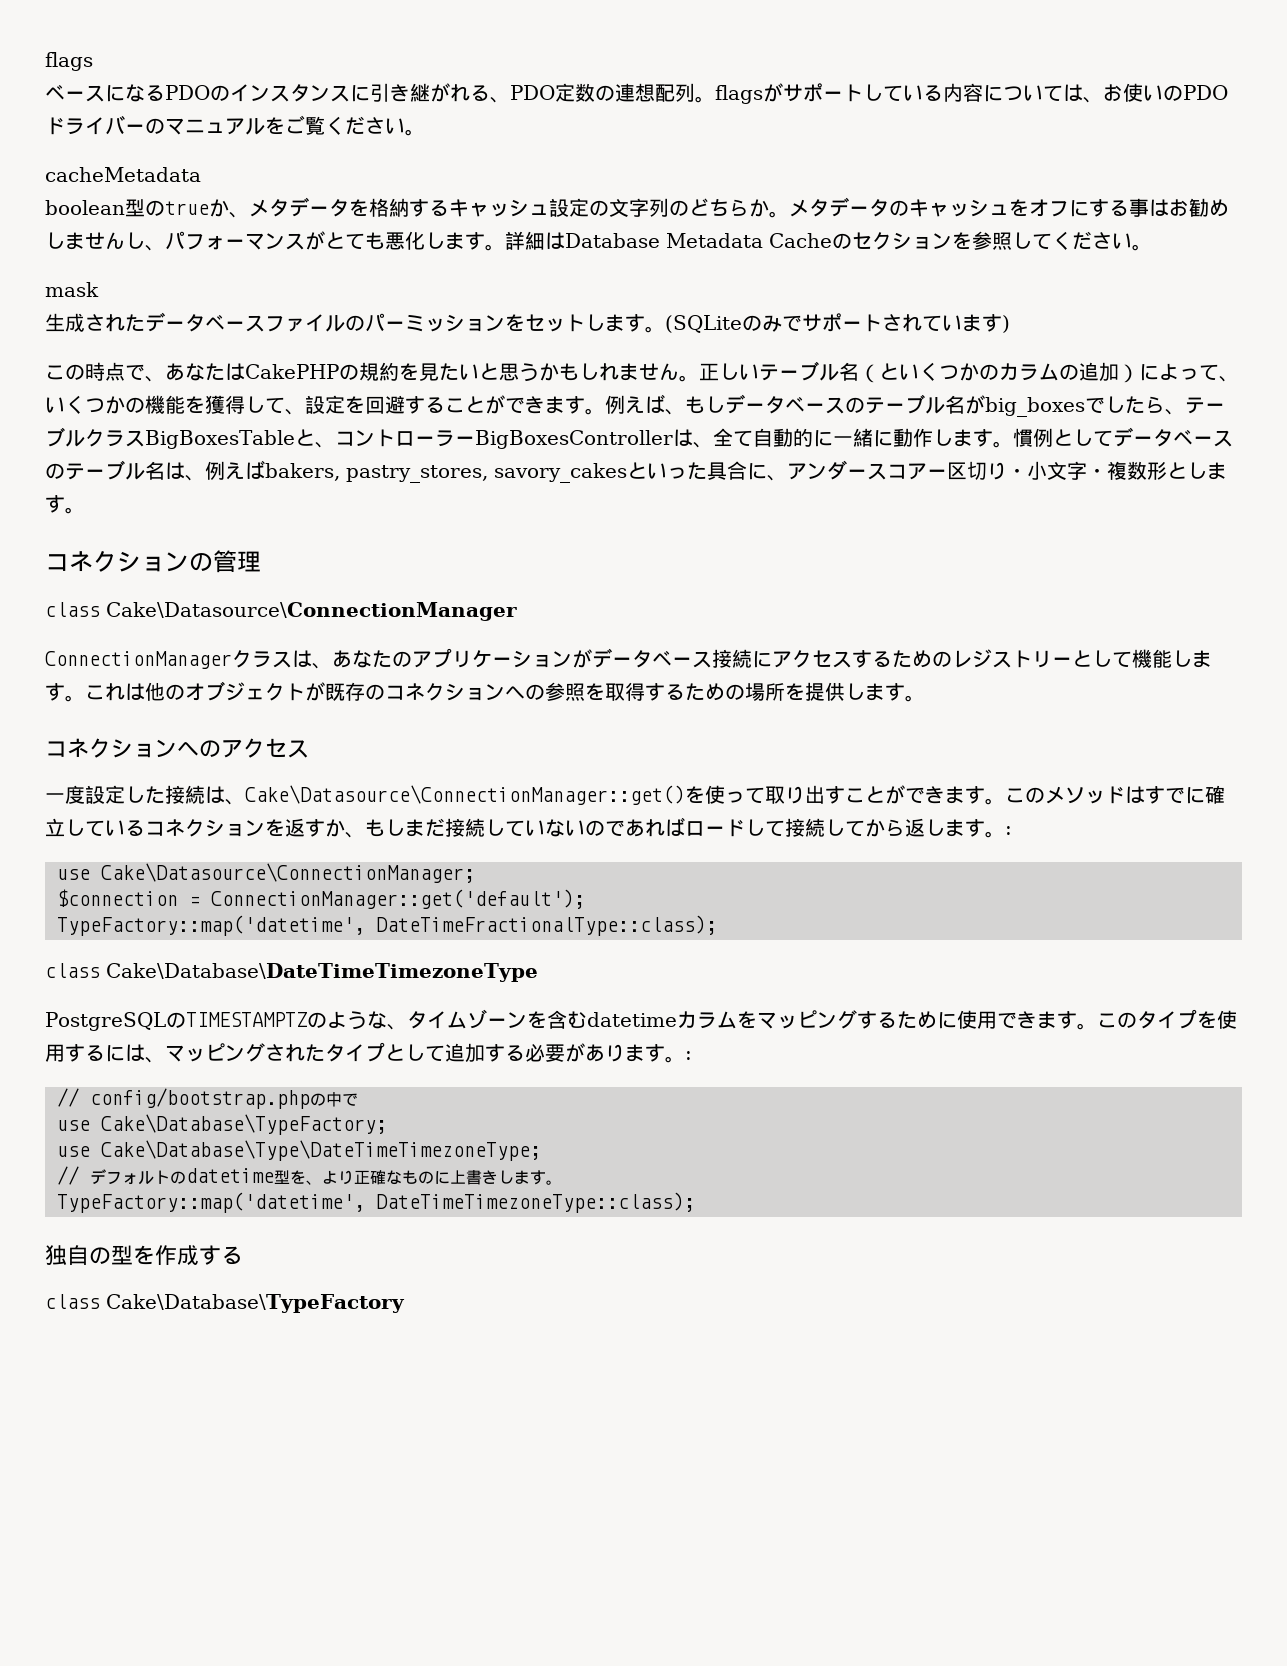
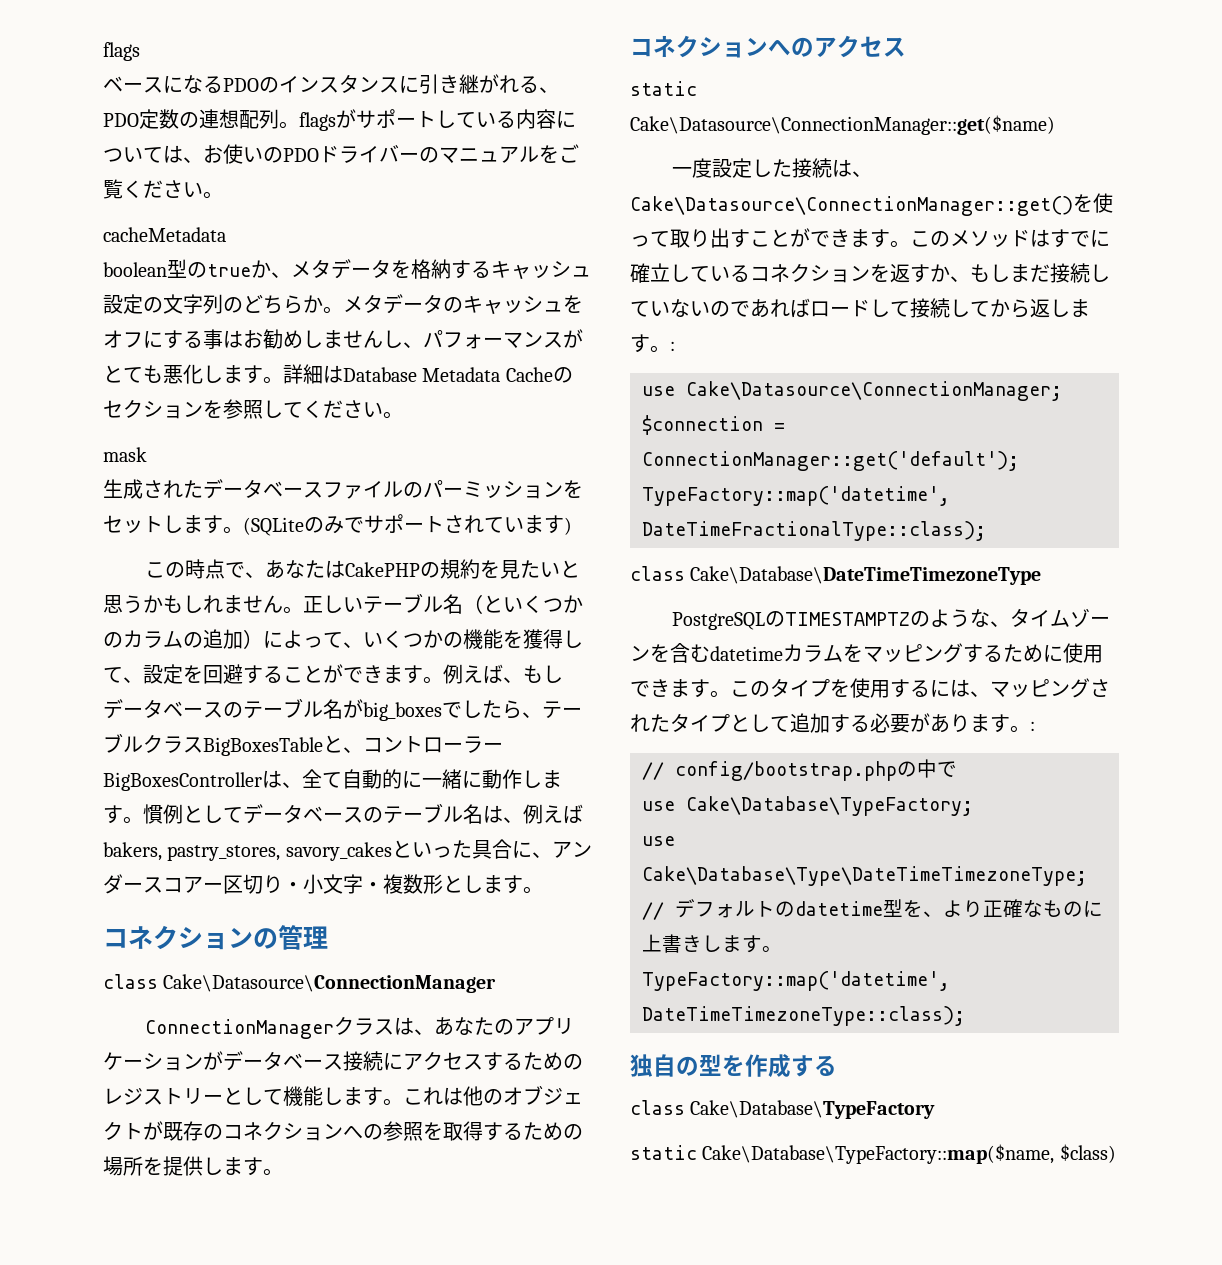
(309, 749) none -> [630,81,697,96] [630,115,1055,135] // static Cake\Datasource\ConnectionManager::get($name)
(405, 1303) none -> [630,1144,1116,1164] // static Cake\Database\TypeFactory::map($name, $class)

